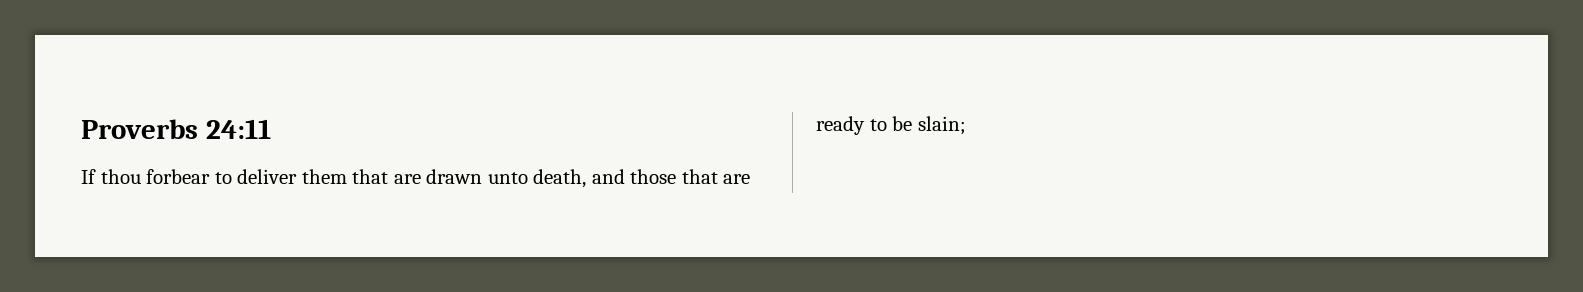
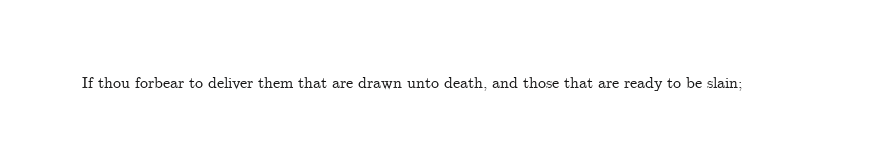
[81,119,271,139] Proverbs 24:11 // -> (82, 82) none

